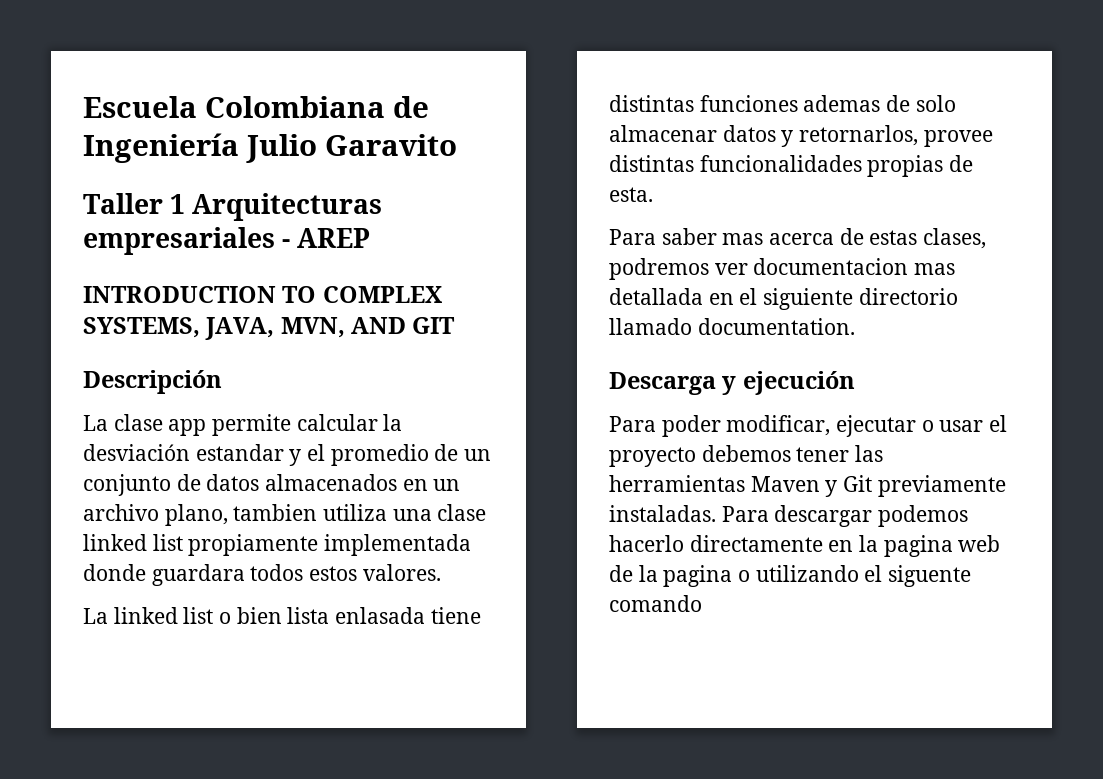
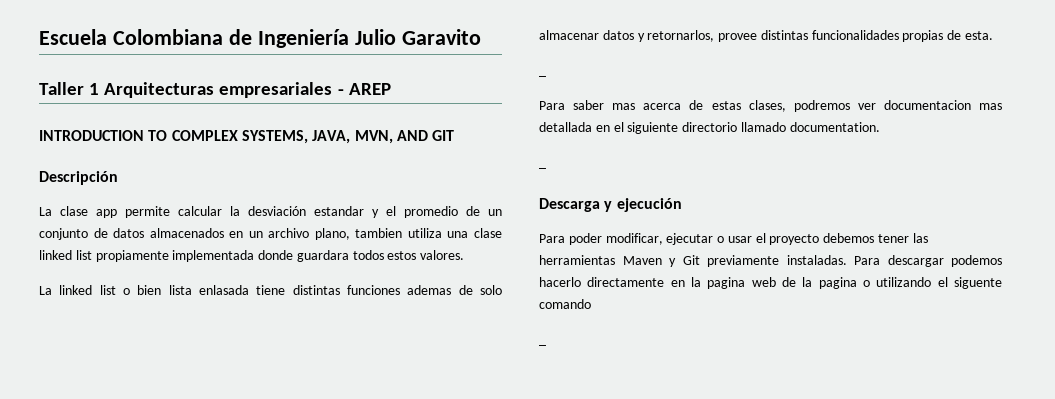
(653, 194) none -> [539,75,546,77] // _
(855, 326) none -> [539,167,546,169] // _
(702, 603) none -> [539,344,546,346] // _

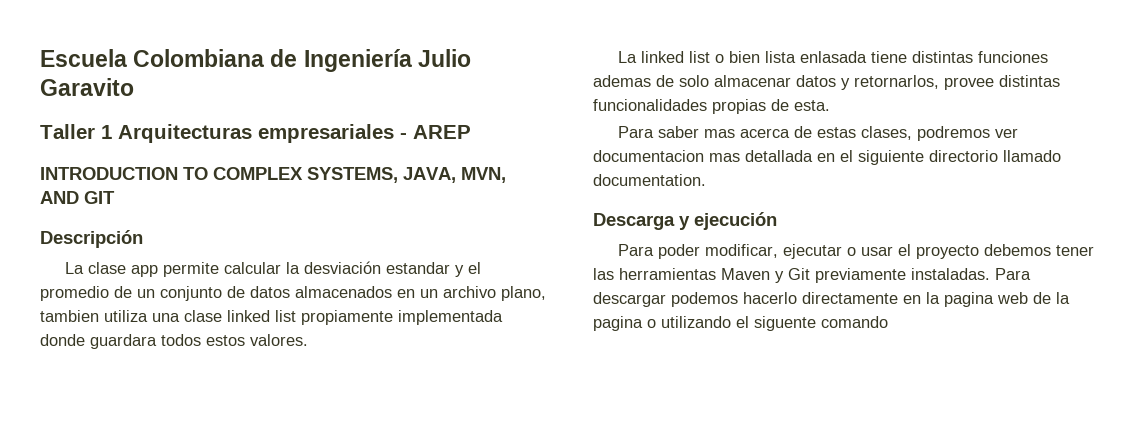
[539,75,546,77] // _ -> (830, 105) none
[539,167,546,169] // _ -> (706, 180) none
[539,344,546,346] // _ -> (888, 322) none

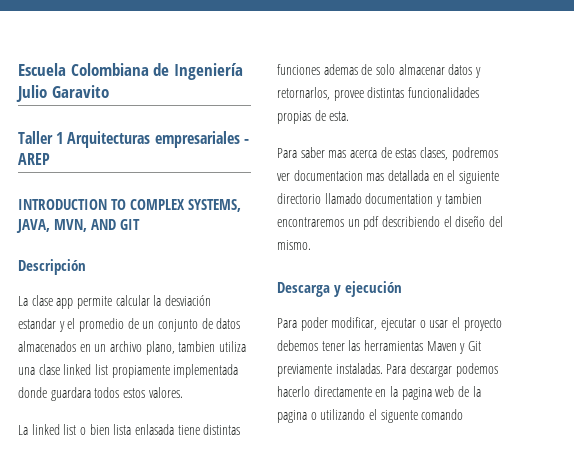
[593,174,706,186] documentation. -> [365,193,482,207] [277,215,503,230] [277,240,311,250] documentation y tambien encontraremos un pdf describiendo el diseño del mismo.

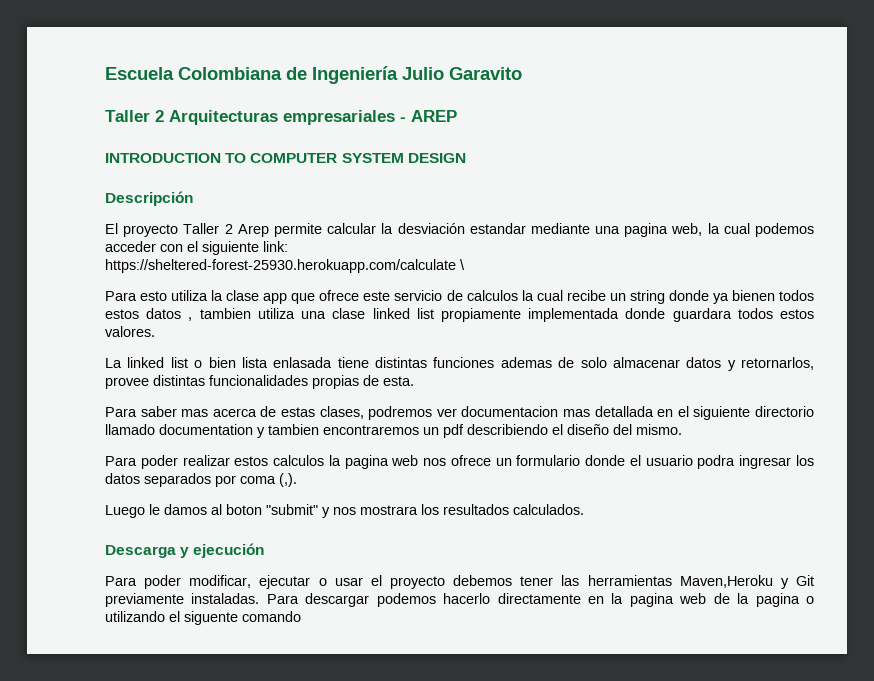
[56,132,64,144] 1 -> [155,110,164,122] 2
[130,199,241,212] [16,219,140,233] [18,259,86,275] [18,295,74,309] COMPLEX SYSTEMS, JAVA, MVN, AND GIT // Descripción // La clase app -> [250,153,466,163] [105,191,193,206] [105,223,269,237] COMPUTER SYSTEM DESIGN // Descripción // El proyecto Taller 2 Arep
[58,318,241,332] [18,341,175,355] y el promedio de un conjunto de datos almacenados en un archivo plano, -> [530,223,814,237] [105,241,288,255] [105,259,465,273] [105,290,814,304] [105,308,193,321] mediante una pagina web, la cual podemos acceder con el siguiente link: // https://sheltered-forest-25930.herokuapp.com/calculate \ // Para esto utiliza la clase app que ofrece este servicio de calculos la cual recibe un string donde ya bienen todos estos datos ,
(311, 245) none -> [105,455,814,469] [105,473,297,487] [105,504,584,518] // Para poder realizar estos calculos la pagina web nos ofrece un formulario donde el usuario podra ingresar los datos separados por coma (,). // Luego le damos al boton "submit" y nos mostrara los resultados calculados.
[426,341,457,351] Maven -> [679,575,773,588] Maven,Heroku

